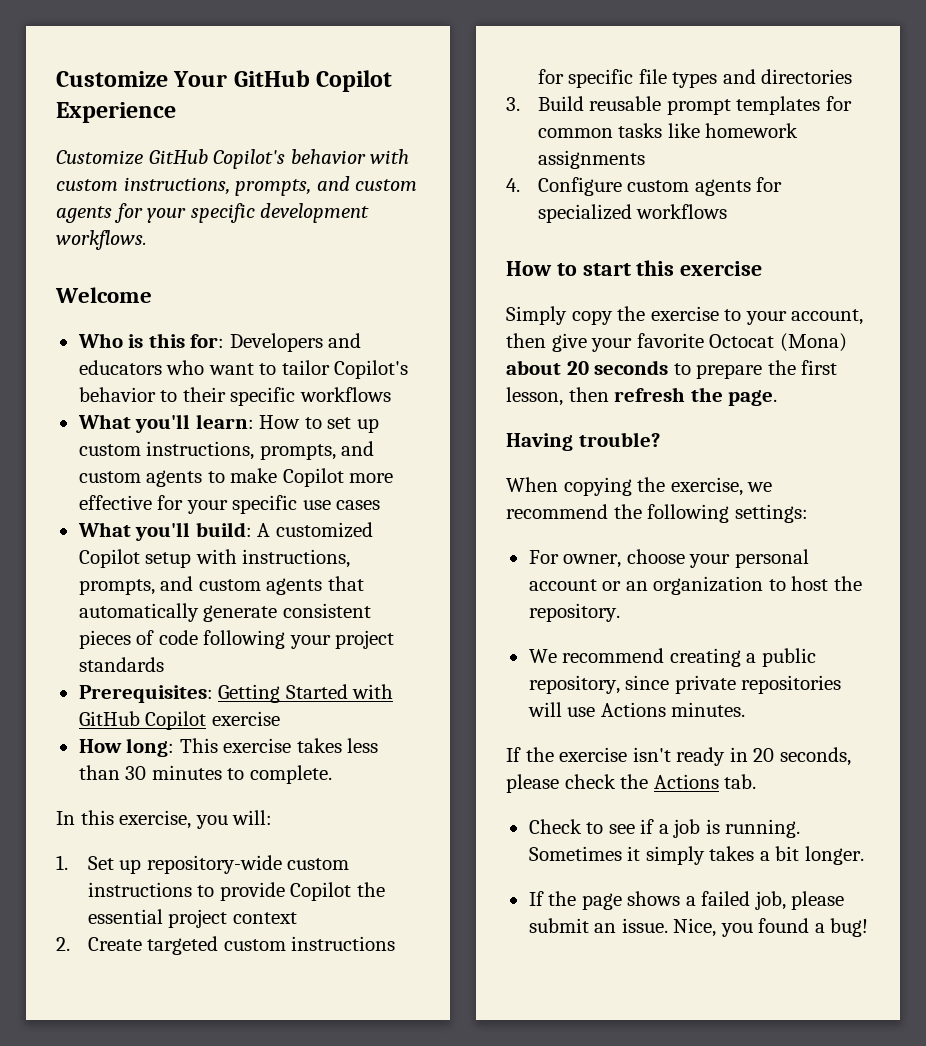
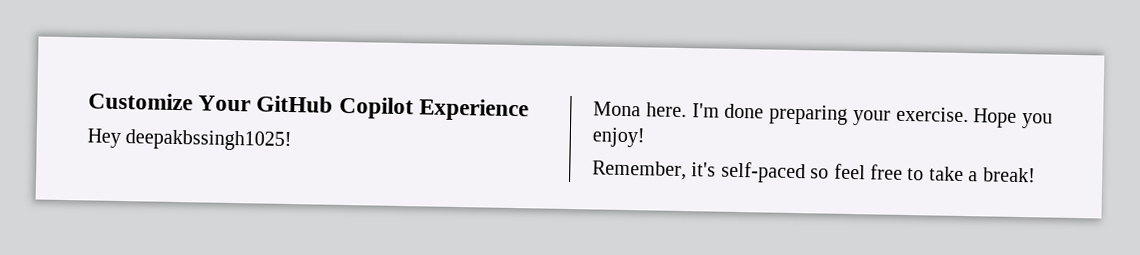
[56,149,410,169] [56,176,418,196] [56,203,370,223] [56,230,147,250] [55,287,152,303] [77,333,362,352] [78,360,409,379] [78,387,391,406] [77,414,379,433] [78,441,375,460] [78,468,394,487] [78,495,381,514] [77,522,373,541] [78,549,351,568] [78,576,364,595] [78,603,371,622] [78,630,395,649] [78,657,164,672] [78,684,394,703] [78,711,280,730] [78,738,379,757] [78,765,332,784] [56,810,273,829] [56,855,350,874] [87,882,385,901] [87,909,297,928] [56,936,396,955] [537,69,853,88] [506,96,852,115] [537,123,799,138] [537,150,645,169] [506,177,783,196] [537,204,728,223] [506,260,763,276] [506,306,864,325] [506,333,847,352] [506,360,838,379] [506,387,778,406] [506,432,660,451] [506,477,773,496] [506,504,808,523] [528,549,809,568] [528,576,862,595] [528,603,620,622] [528,648,816,667] [528,675,842,694] [527,702,746,717] [506,747,851,766] [506,774,757,793] [528,819,801,838] [528,846,864,865] [528,891,845,910] [528,918,869,937] Customize GitHub Copilot's behavior with custom instructions, prompts, and custom agents for your specific development workflows. // Welcome // Who is this for: Developers and educators who want to tailor Copilot's behavior to their specific workflows // What you'll learn: How to set up custom instructions, prompts, and custom agents to make Copilot more effective for your specific use cases // What you'll build: A customized Copilot setup with instructions, prompts, and custom agents that automatically generate consistent pieces of code following your project standards // Prerequisites: Getting Started with GitHub Copilot exercise // How long: This exercise takes less than 30 minutes to complete. // In this exercise, you will: // 1. Set up repository-wide custom instructions to provide Copilot the essential project context // 2. Create targeted custom instructions for specific file types and directories // 3. Build reusable prompt templates for common tasks like homework assignments // 4. Configure custom agents for specialized workflows // How to start this exercise // Simply copy the exercise to your account, then give your favorite Octocat (Mona) about 20 seconds to prepare the first lesson, then refresh the page. // Having trouble? // When copying the exercise, we recommend the following settings: // For owner, choose your personal account or an organization to host the repository. // We recommend creating a public repository, since private repositories will use Actions minutes. // If the exercise isn't ready in 20 seconds, please check the Actions tab. // Check to see if a job is running. Sometimes it simply takes a bit longer. // If the page shows a failed job, please submit an issue. Nice, you found a bug! -> [87,128,293,152] [593,101,1053,129] [592,127,645,148] [592,160,1036,184] Hey deepakbssingh1025! // Mona here. I'm done preparing your exercise. Hope you enjoy! // Remember, it's self-paced so feel free to take a break!

